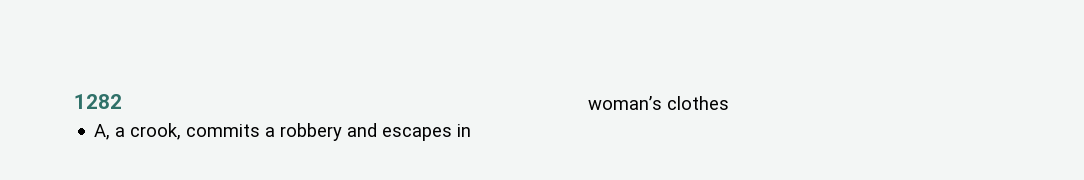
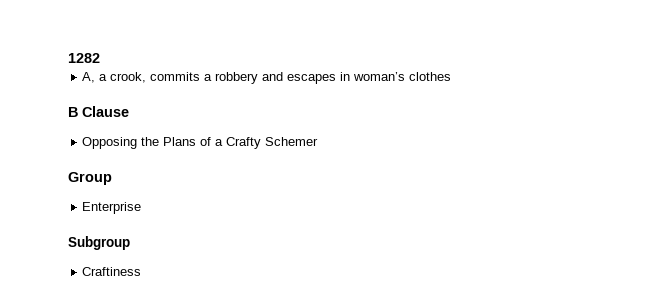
(730, 103) none -> [68,106,129,117] [82,137,319,149] [68,172,112,185] [82,202,142,214] [68,236,130,250] [82,267,142,276] // B Clause // Opposing the Plans of a Crafty Schemer // Group // Enterprise // Subgroup // Craftiness

